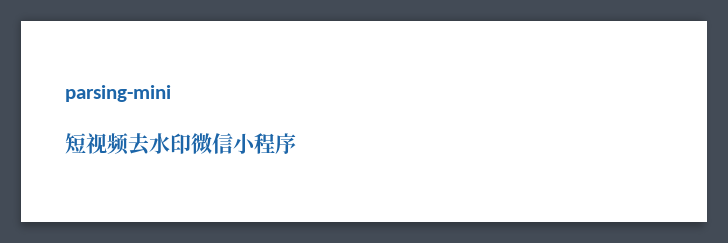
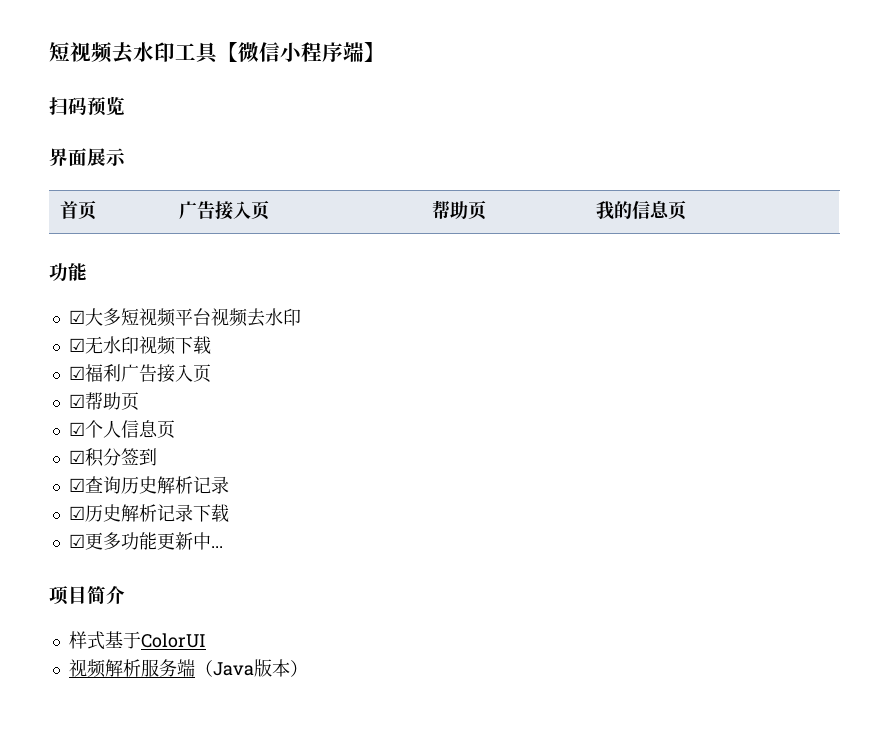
[65,85,171,102] parsing-mini // -> (49, 52) none
(191, 143) none -> [175,42,238,64] 工具【
(296, 143) none -> [343,42,385,62] [49,96,125,116] [49,148,126,166] [59,200,96,220] [178,200,269,220] [431,200,486,220] [595,200,686,220] [49,263,87,281] [68,308,301,327] [68,336,211,355] [68,364,211,383] [68,392,139,411] [68,420,175,439] [68,448,157,467] [68,476,229,494] [68,504,229,522] [68,532,223,550] [49,586,125,605] [68,631,206,650] [68,659,308,678] 端】 // 扫码预览 // 界面展示 // 首页 | 广告接入页 | 帮助页 | 我的信息页 // 功能 // ☑大多短视频平台视频去水印 // ☑无水印视频下载 // ☑福利广告接入页 // ☑帮助页 // ☑个人信息页 // ☑积分签到 // ☑查询历史解析记录 // ☑历史解析记录下载 // ☑更多功能更新中... // 项目简介 // 样式基于ColorUI // 视频解析服务端（Java版本）

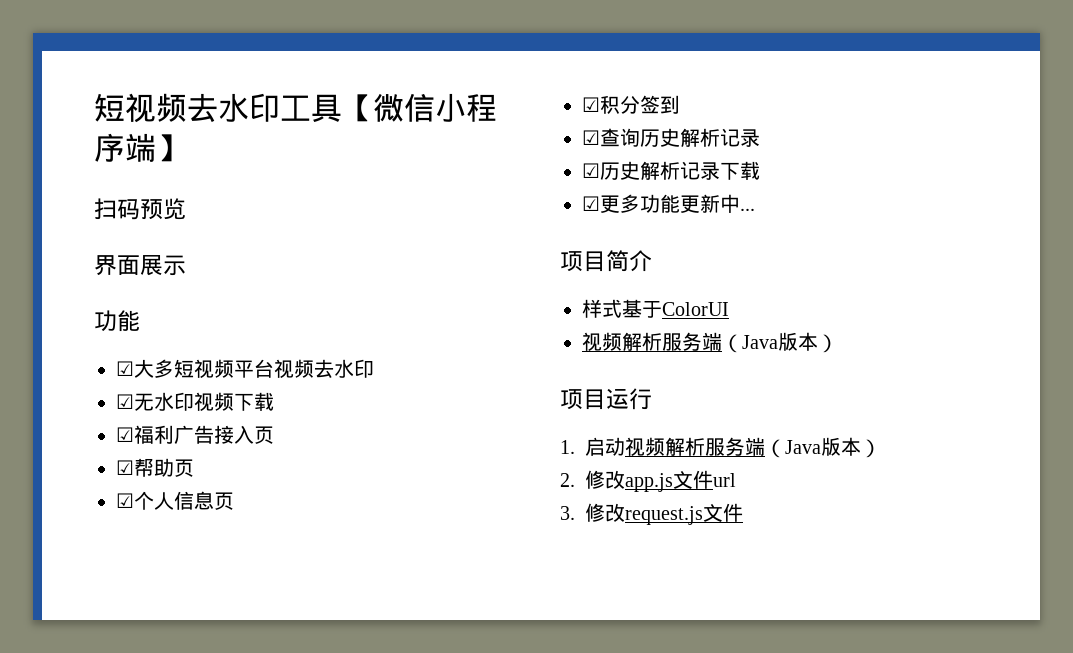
[59,200,96,220] [178,200,269,220] [431,200,486,220] [595,200,686,220] // 首页 | 广告接入页 | 帮助页 | 我的信息页 -> (186, 265) none
(308, 668) none -> [560,388,652,410] [560,437,881,458] [560,470,736,492] [560,503,743,525] // 项目运行 // 1.启动视频解析服务端（Java版本） // 2.修改app.js文件url // 3.修改request.js文件

